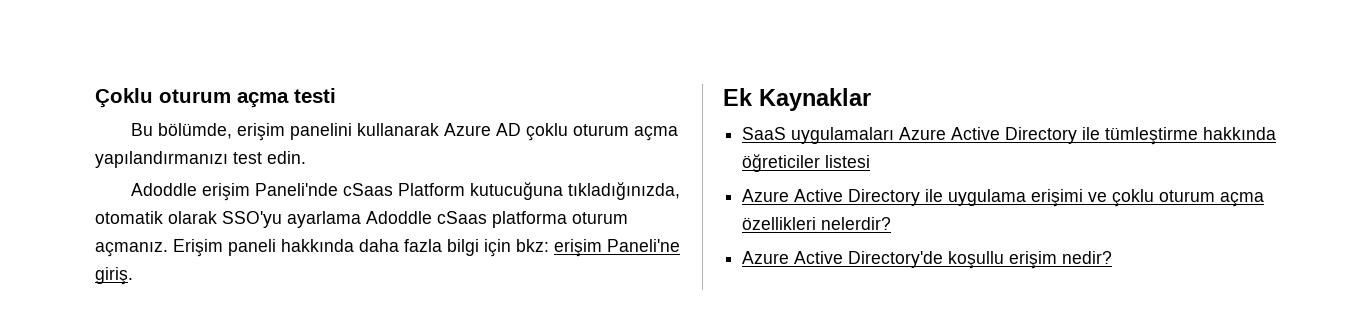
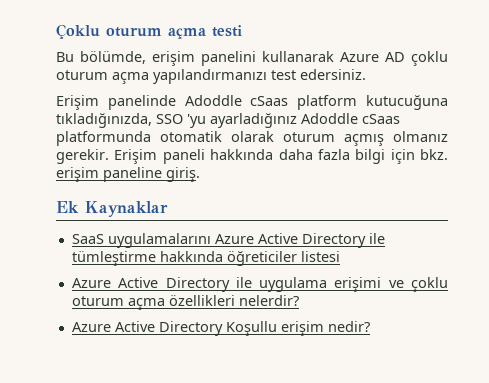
[267,151,306,164] [131,182,681,201] [95,211,628,228] [95,242,168,257] edin. // Adoddle erişim Paneli'nde cSaas Platform kutucuğuna tıkladığınızda, otomatik olarak SSO'yu ayarlama Adoddle cSaas platforma oturum açmanız. -> [300,69,366,80] [56,95,449,110] [56,113,400,128] [56,131,448,146] [56,149,109,164] edersiniz. // Erişim panelinde Adoddle cSaas platform kutucuğuna tıkladığınızda, SSO 'yu ayarladığınız Adoddle cSaas platformunda otomatik olarak oturum açmış olmanız gerekir.
[516,239,680,257] bkz: erişim Paneli'ne -> [420,149,448,160] [56,167,162,182] bkz. erişim paneline
[791,127,895,144] uygulamaları -> [107,233,211,248] uygulamalarını
[848,251,1005,269] Directory'de koşullu -> [158,321,277,336] Directory Koşullu

